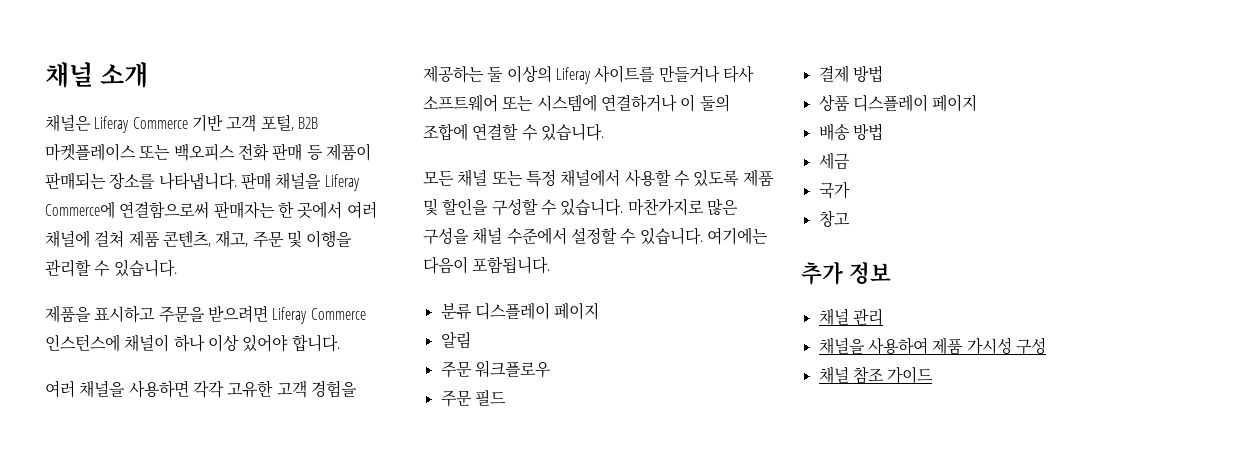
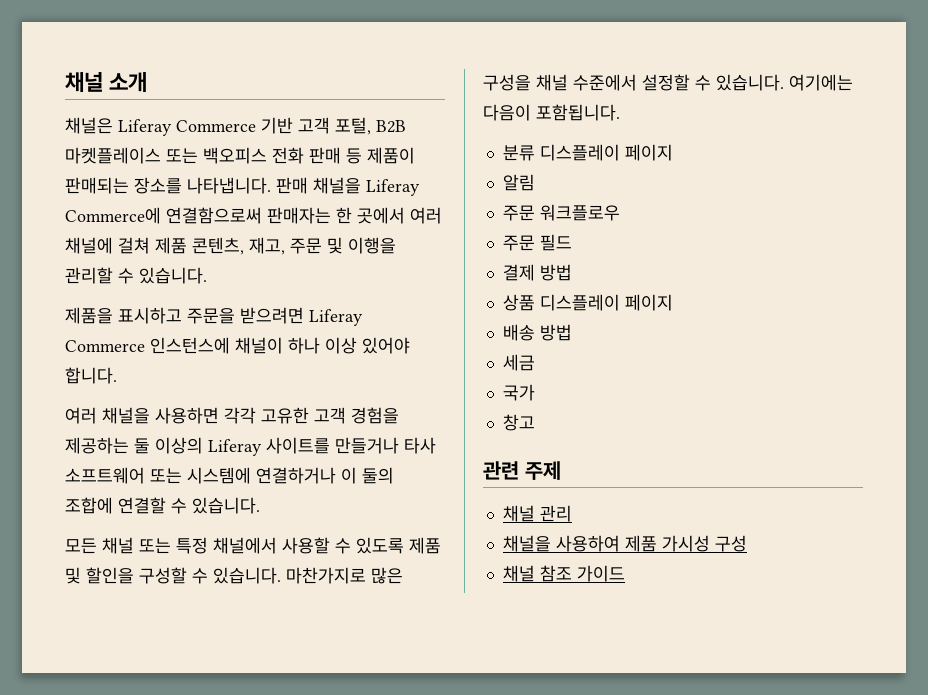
[801,261,891,285] 추가 정보 -> [483,461,561,480] 관련 주제

